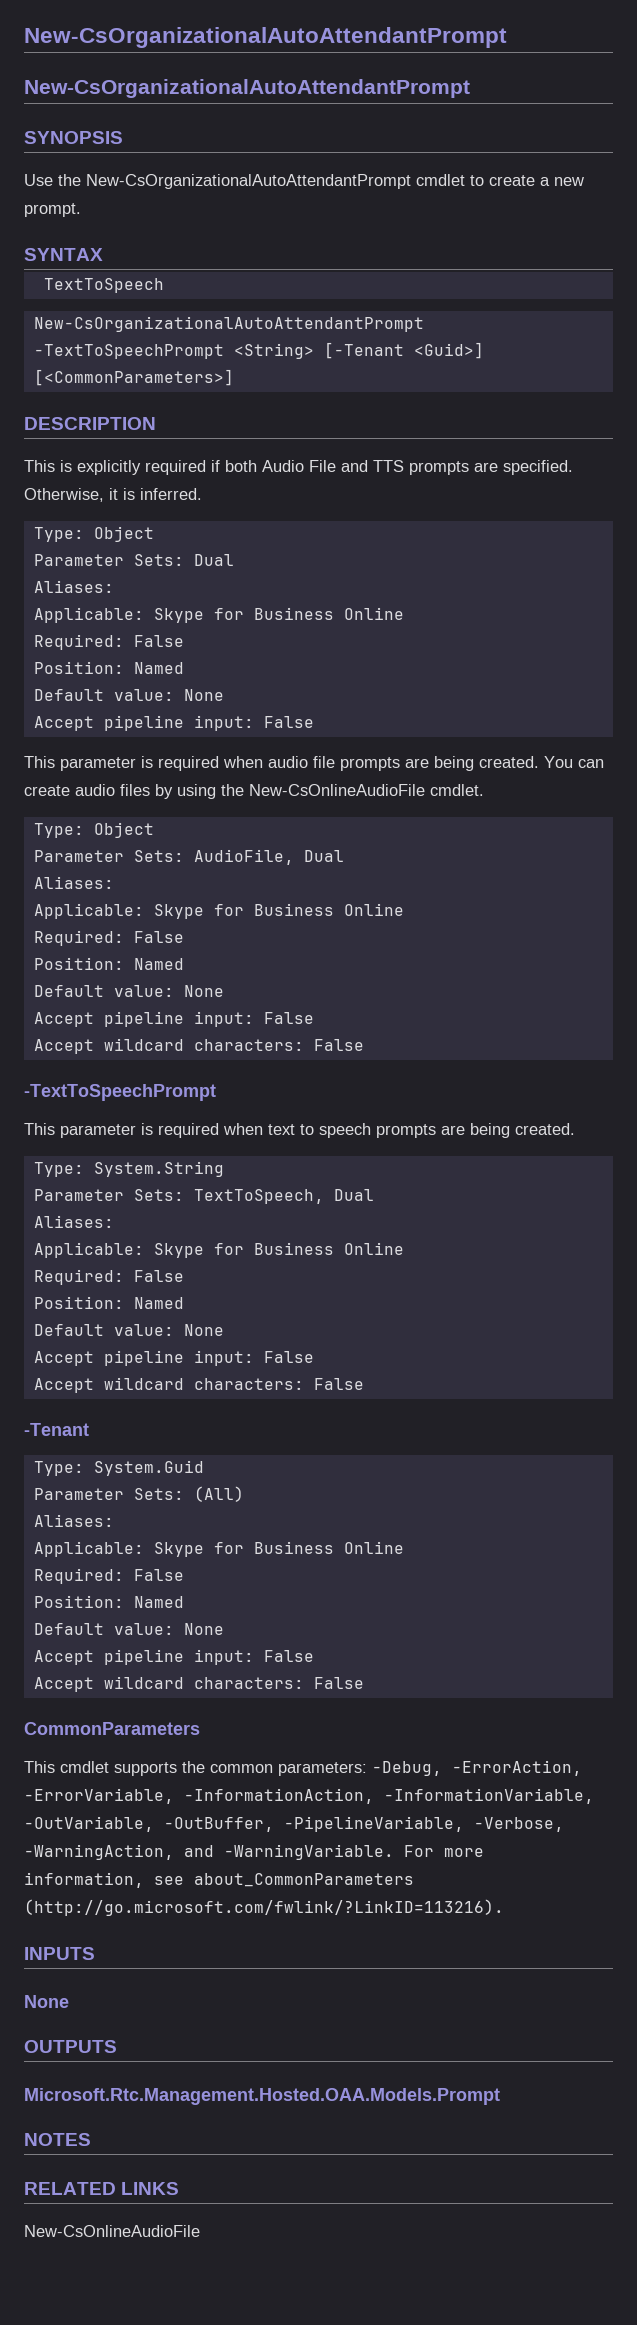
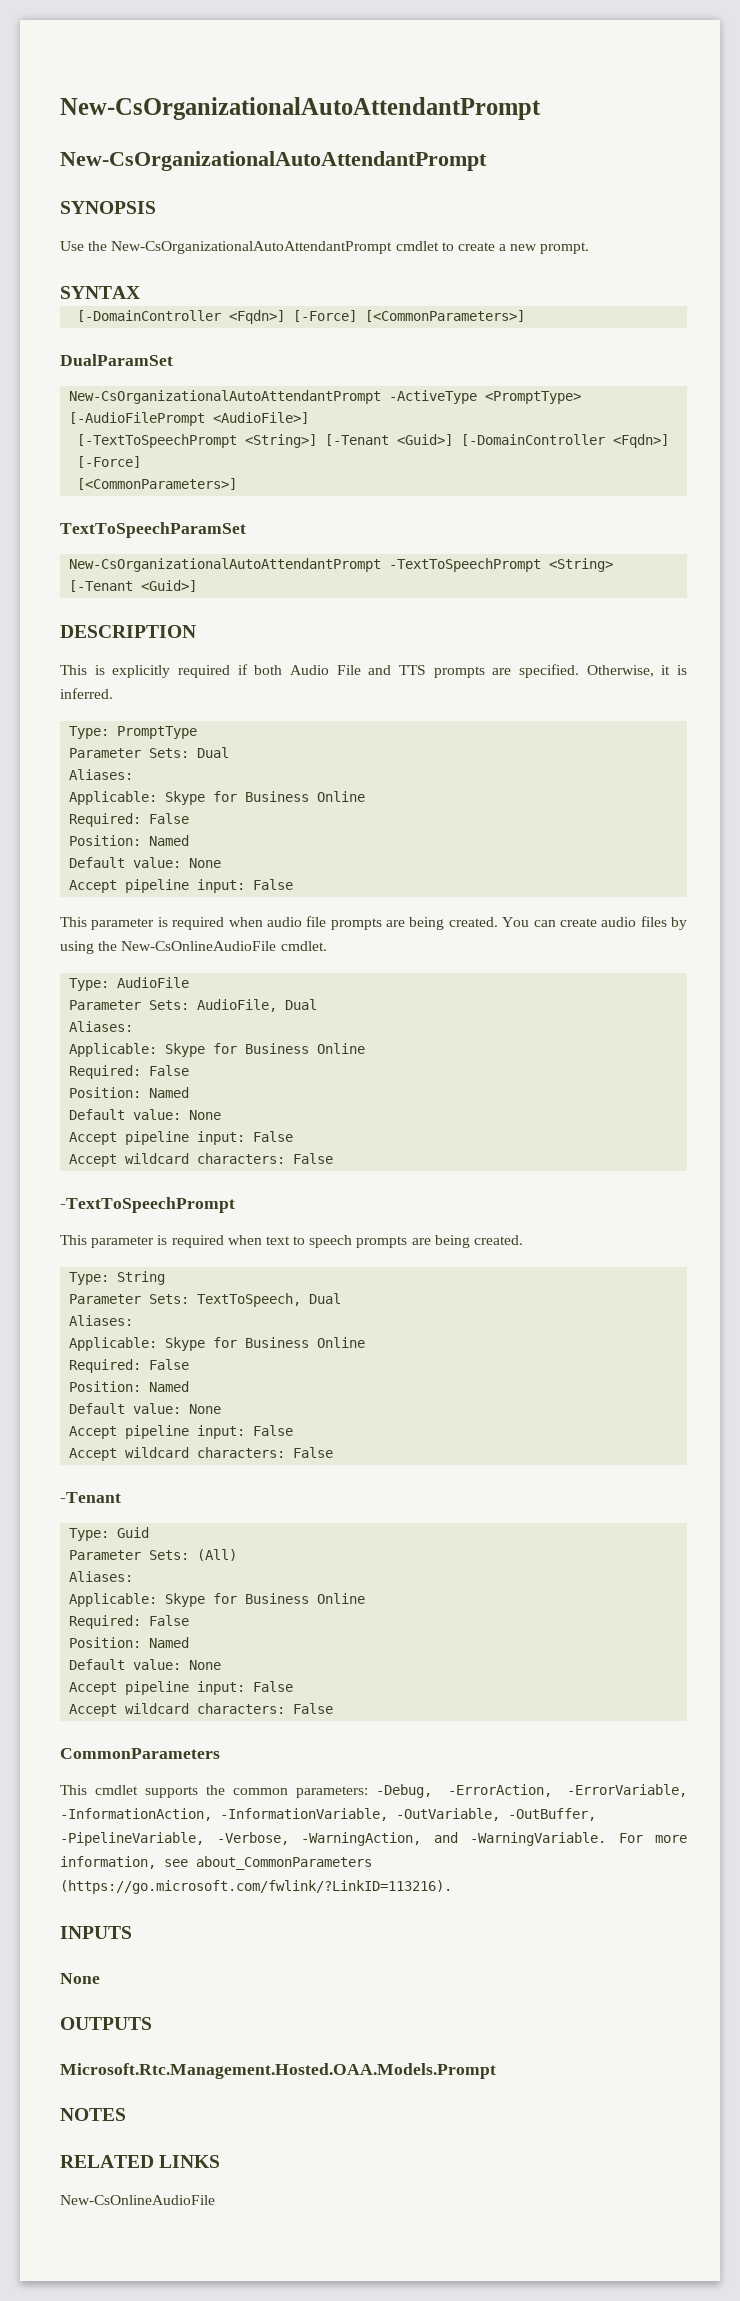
[43,278,164,293] TextToSpeech -> [77,310,526,324] [60,354,173,366] [69,390,582,404] [69,412,310,426] [77,434,670,448] [77,456,142,468] [77,478,238,490] [60,522,246,538] [-DomainController <Fqdn>] [-Force] [<CommonParameters>] // DualParamSet // New-CsOrganizationalAutoAttendantPrompt -ActiveType <PromptType> [-AudioFilePrompt <AudioFile>] // [-TextToSpeechPrompt <String>] [-Tenant <Guid>] [-DomainController <Fqdn>] [-Force] // [<CommonParameters>] // TextToSpeechParamSet
[33,369,234,386] [<CommonParameters>] -> (198, 586) none
[93,526,154,542] Object -> [117,726,198,739] PromptType
[93,822,154,838] Object -> [117,977,190,988] AudioFile
[93,1161,224,1177] System.String -> [117,1271,166,1285] String
[93,1460,204,1476] System.Guid -> [117,1527,150,1538] Guid
[24,1899,504,1916] (http://go.microsoft.com/fwlink/?LinkID=113216). -> [60,1880,452,1894] (https://go.microsoft.com/fwlink/?LinkID=113216).

